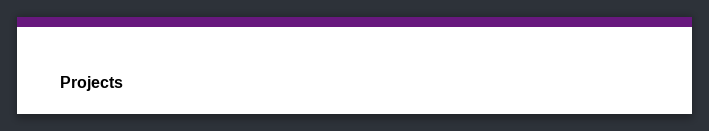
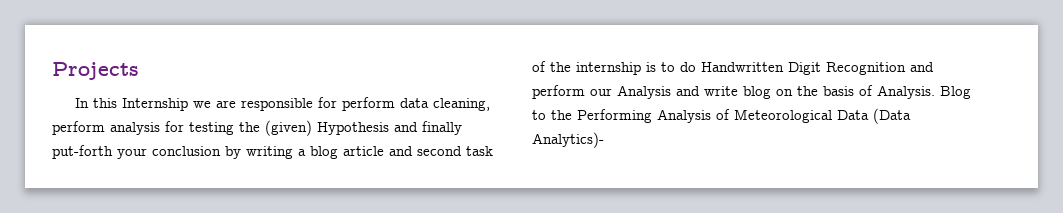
(123, 83) none -> [74,97,490,111] [52,120,462,136] [52,145,493,159] [532,61,934,75] [532,85,971,99] [532,108,911,124] [532,132,604,148] // In this Internship we are responsible for perform data cleaning, perform analysis for testing the (given) Hypothesis and finally put-forth your conclusion by writing a blog article and second task of the internship is to do Handwritten Digit Recognition and perform our Analysis and write blog on the basis of Analysis. Blog to the Performing Analysis of Meteorological Data (Data Analytics)-

